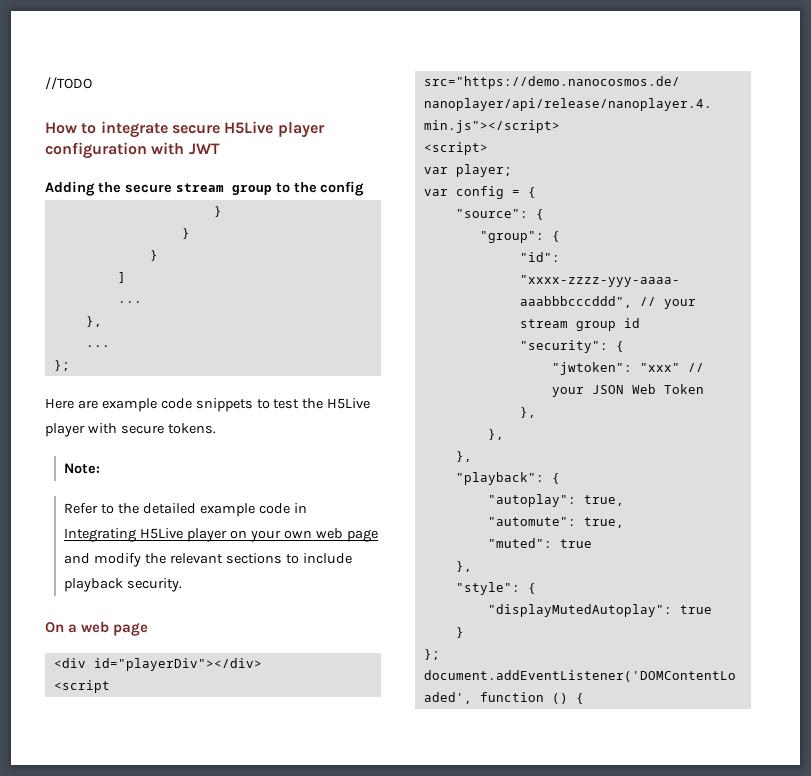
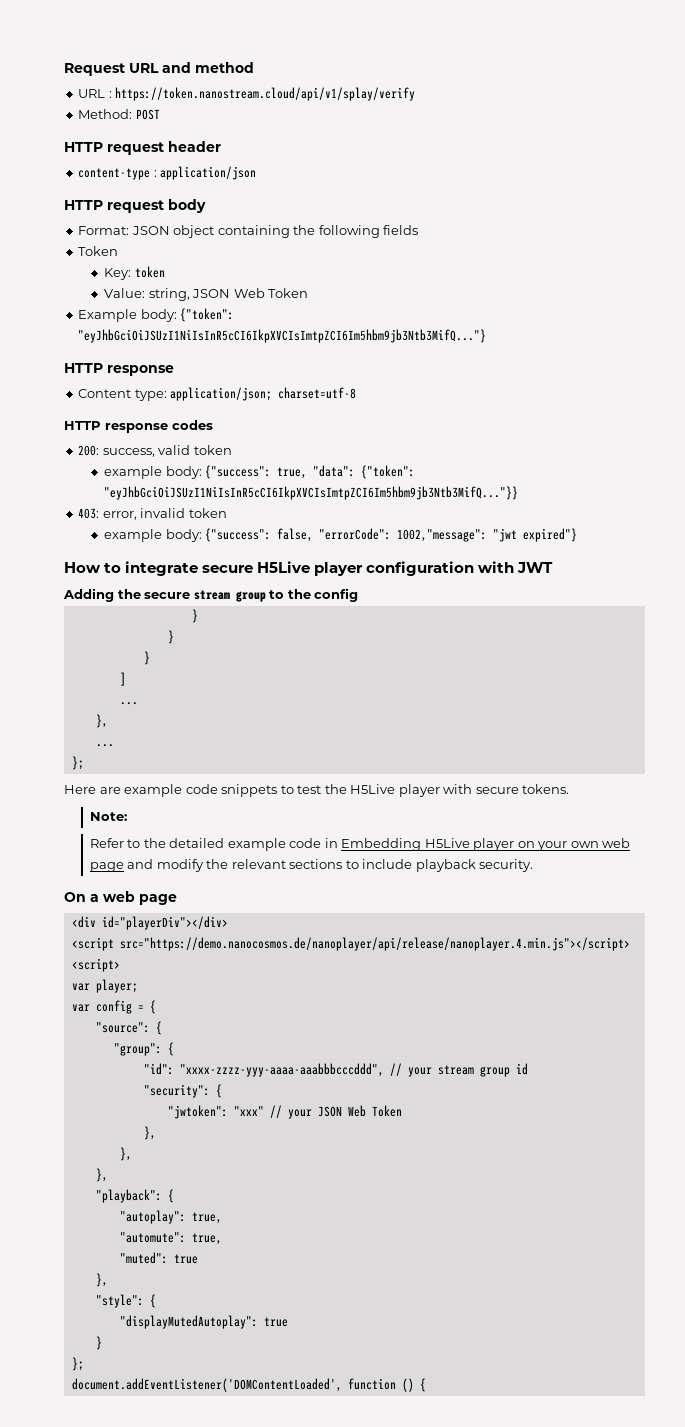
[45,77,92,90] //TODO -> [64,62,254,76] [78,87,416,101] [78,109,160,120] [64,141,221,155] [78,166,257,180] [64,199,206,213] [78,225,419,238] [78,246,119,256] [104,266,165,280] [104,288,309,301] [78,308,235,322] [78,329,487,343] [64,363,174,376] [78,387,357,401] [64,420,213,433] [78,445,232,457] [104,465,416,479] [104,486,519,500] [78,508,227,520] [104,528,578,542] Request URL and method // URL : https://token.nanostream.cloud/api/v1/splay/verify // Method: POST // HTTP request header // content-type : application/json // HTTP request body // Format: JSON object containing the following fields // Token // Key: token // Value: string, JSON Web Token // Example body: {"token": "eyJhbGciOiJSUzI1NiIsInR5cCI6IkpXVCIsImtpZCI6Im5hbm9jb3Ntb3MifQ..."} // HTTP response // Content type: application/json; charset=utf-8 // HTTP response codes // 200: success, valid token // example body: {"success": true, "data": {"token": "eyJhbGciOiJSUzI1NiIsInR5cCI6IkpXVCIsImtpZCI6Im5hbm9jb3Ntb3MifQ..."}} // 403: error, invalid token // example body: {"success": false, "errorCode": 1002,"message": "jwt expired"}
[64,528,137,542] Integrating -> [341,838,422,851] Embedding

